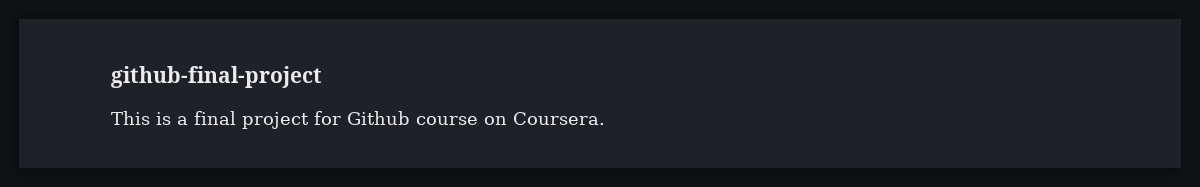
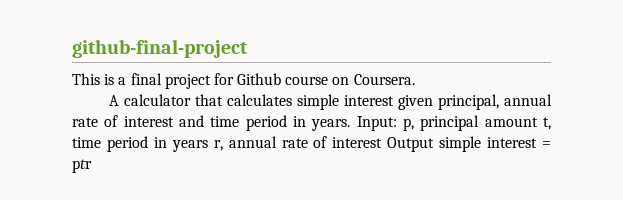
(605, 118) none -> [109,94,552,110] [72,115,551,131] [72,136,551,152] [72,159,92,173] // A calculator that calculates simple interest given principal, annual rate of interest and time period in years. Input: p, principal amount t, time period in years r, annual rate of interest Output simple interest = ptr

